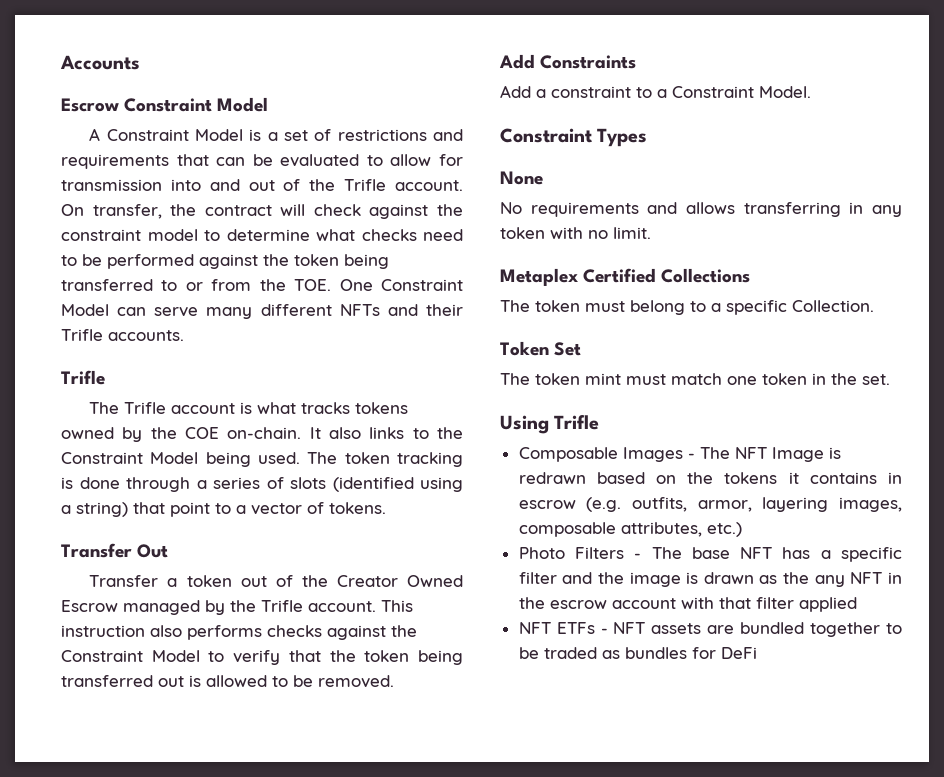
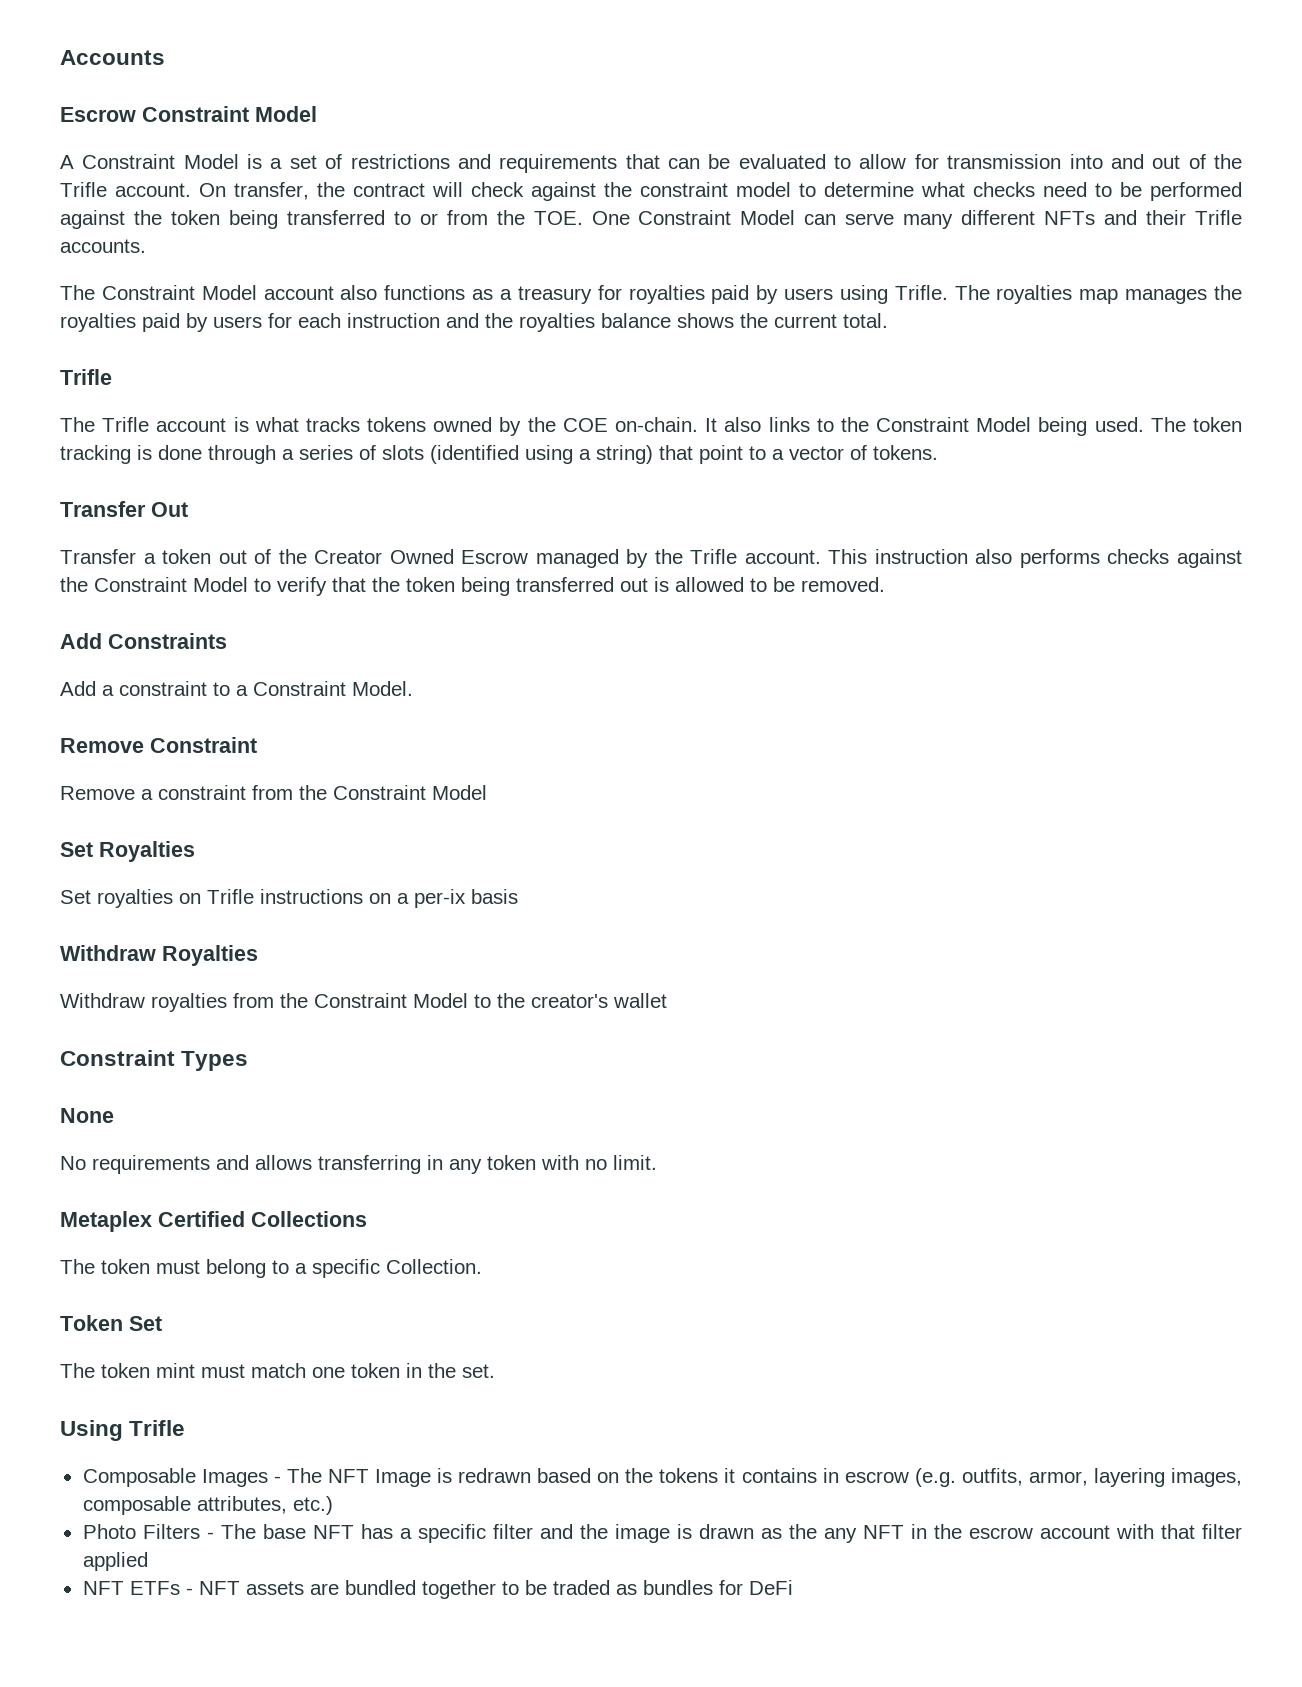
(184, 335) none -> [60,285,1242,304] [60,313,888,332] // The Constraint Model account also functions as a treasury for royalties paid by users using Trifle. The royalties map manages the royalties paid by users for each instruction and the royalties balance shows the current total.
(811, 92) none -> [60,737,257,753] [60,785,487,800] [60,841,195,862] [60,889,518,908] [60,945,258,966] [60,993,667,1012] // Remove Constraint // Remove a constraint from the Constraint Model // Set Royalties // Set royalties on Trifle instructions on a per-ix basis // Withdraw Royalties // Withdraw royalties from the Constraint Model to the creator's wallet

